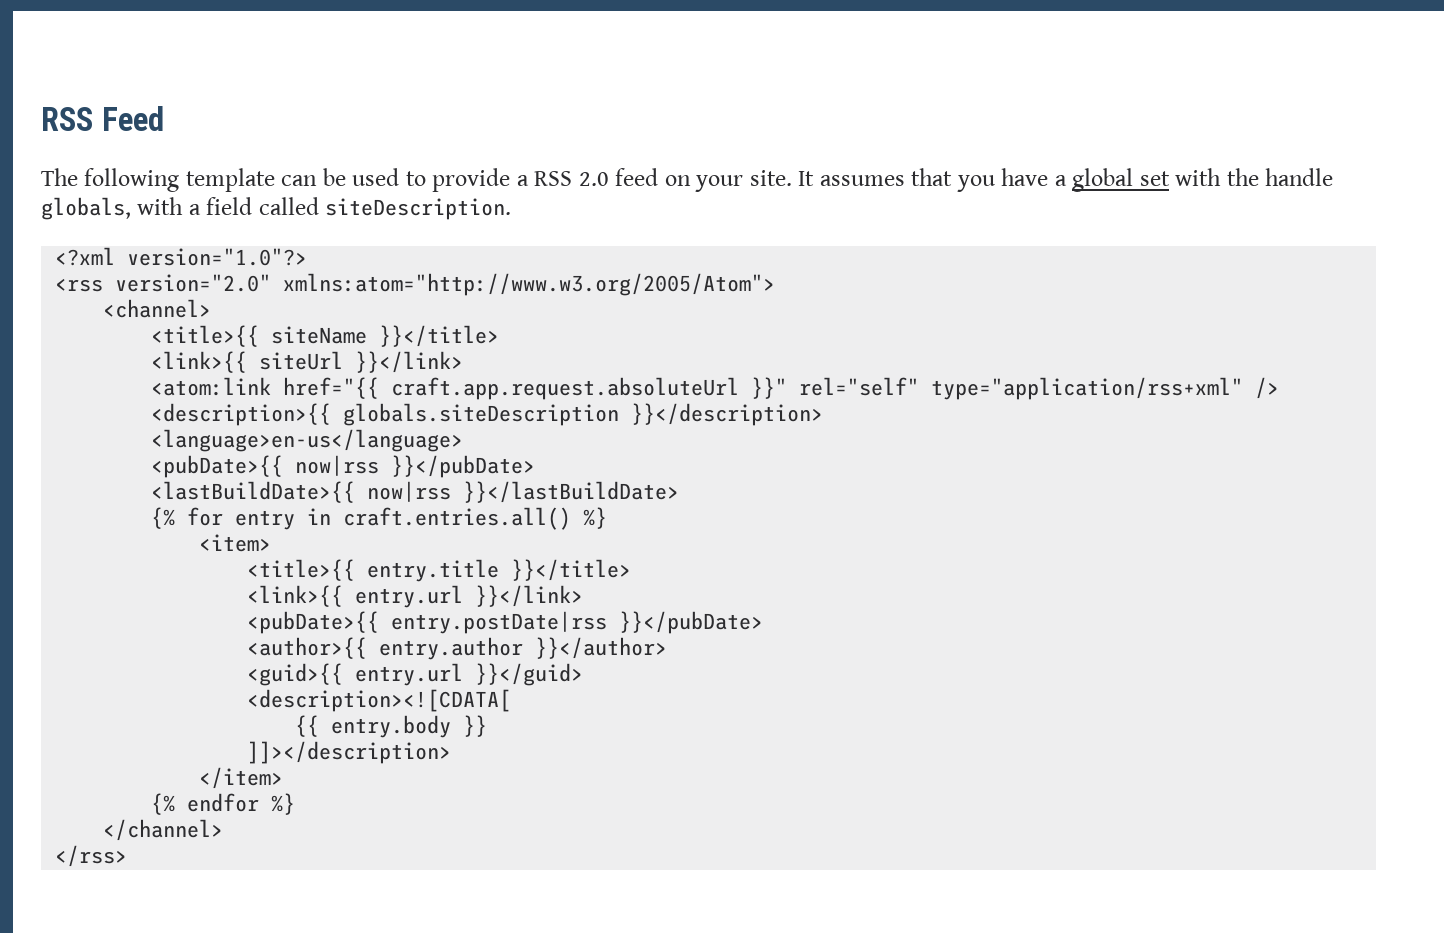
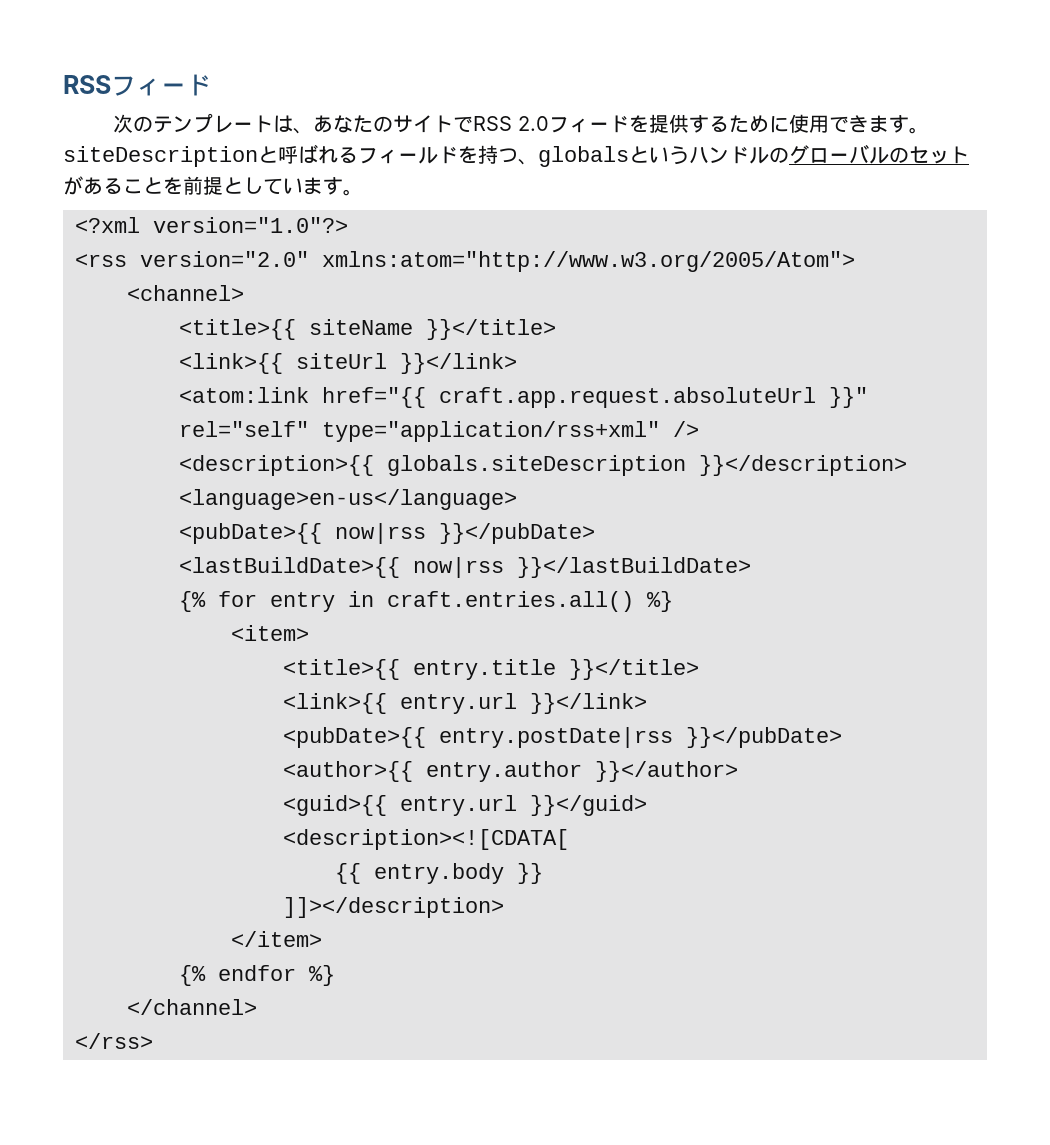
[41,106,164,131] [41,168,1334,192] [41,197,512,220] RSS Feed // The following template can be used to provide a RSS 2.0 feed on your site. It assumes that you have a global set with the handle globals, with a field called siteDescription. -> [63,74,211,96] [112,113,929,134] [63,144,969,167] [63,176,363,196] RSSフィード // 次のテンプレートは、あなたのサイトでRSS 2.0フィードを提供するために使用できます。siteDescriptionと呼ばれるフィールドを持つ、globalsというハンドルのグローバルのセットがあることを前提としています。

